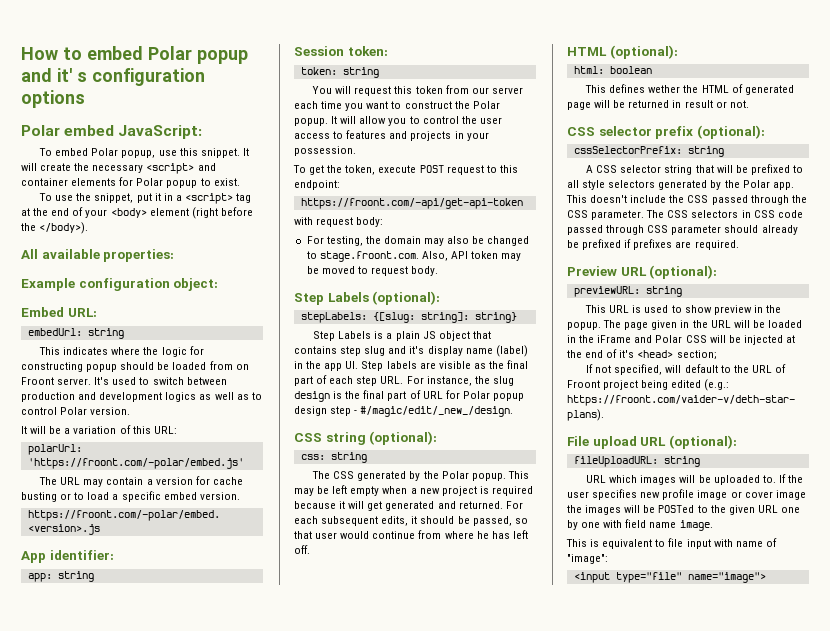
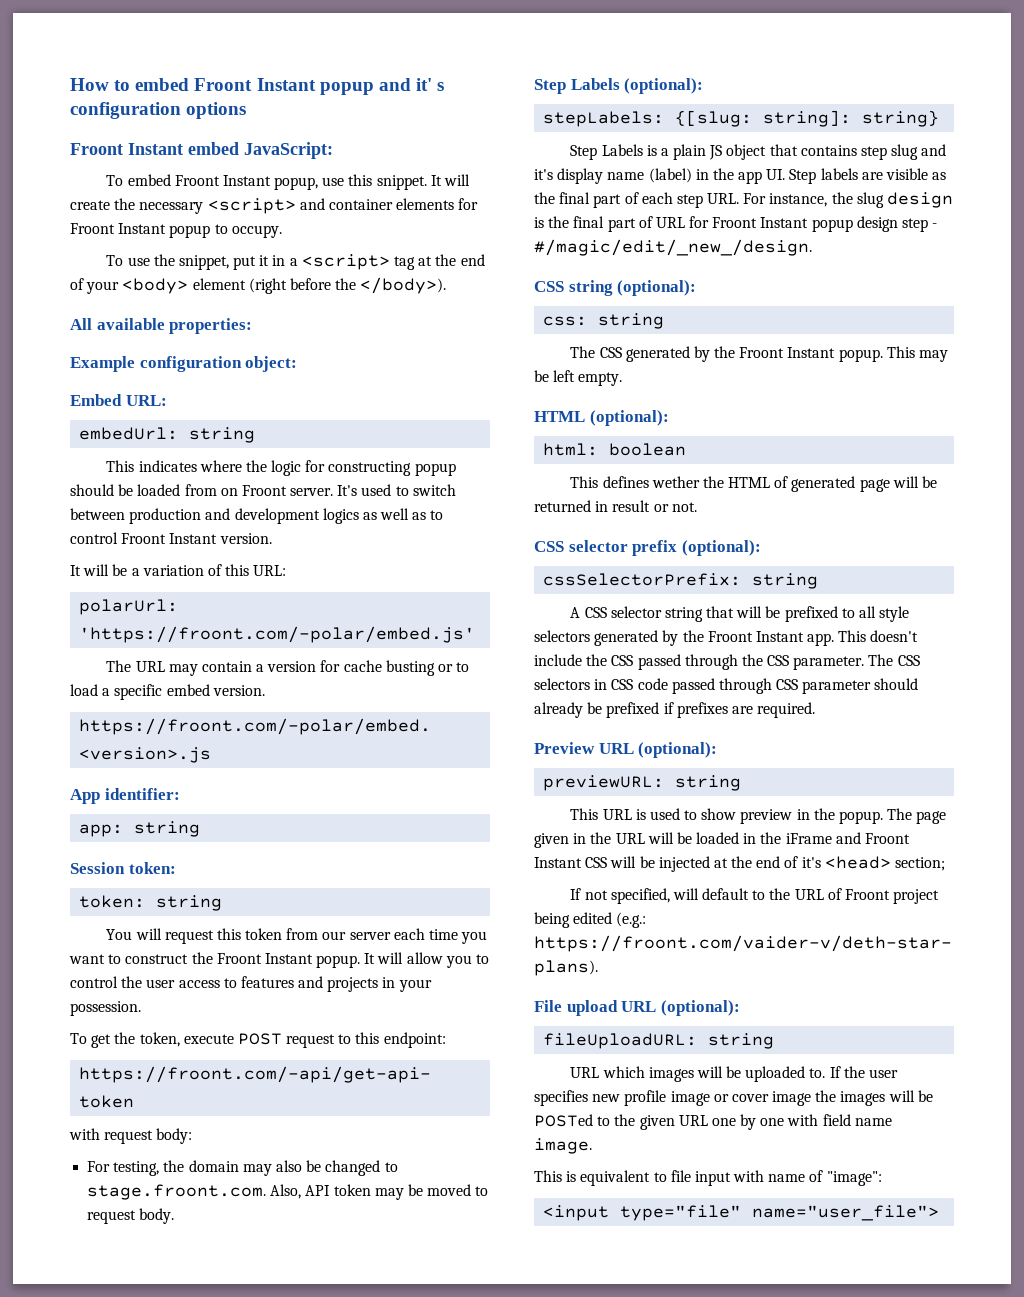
[148,46,192,60] Polar -> [194,78,316,91] Froont Instant
[21,125,60,136] Polar -> [70,143,183,155] Froont Instant
[91,148,119,156] Polar -> [174,175,271,186] Froont Instant
[136,178,164,186] Polar -> [70,223,167,234] Froont Instant
[213,178,240,186] exist. -> [231,225,282,238] occupy.
[60,407,88,415] Polar -> [121,533,218,544] Froont Instant
[472,101,500,109] Polar -> [216,953,313,964] Froont Instant
[462,391,490,399] Polar -> [712,217,809,228] Froont Instant
[441,471,469,479] Polar -> [739,347,836,358] Froont Instant
[350,486,533,496] [294,501,523,511] [294,516,528,526] [294,530,528,539] [294,545,310,554] empty when a new project is required because it will get generated and returned. For each subsequent edits, it should be passed, so that user would continue from where he has left off. -> [578,372,623,386] empty.
[742,180,770,188] Polar -> [707,631,804,642] Froont Instant
[655,335,683,343] Polar -> [865,833,911,844] [534,857,582,868] Froont Instant
[687,572,766,583] name="image"> -> [752,1205,940,1221] name="user_file">

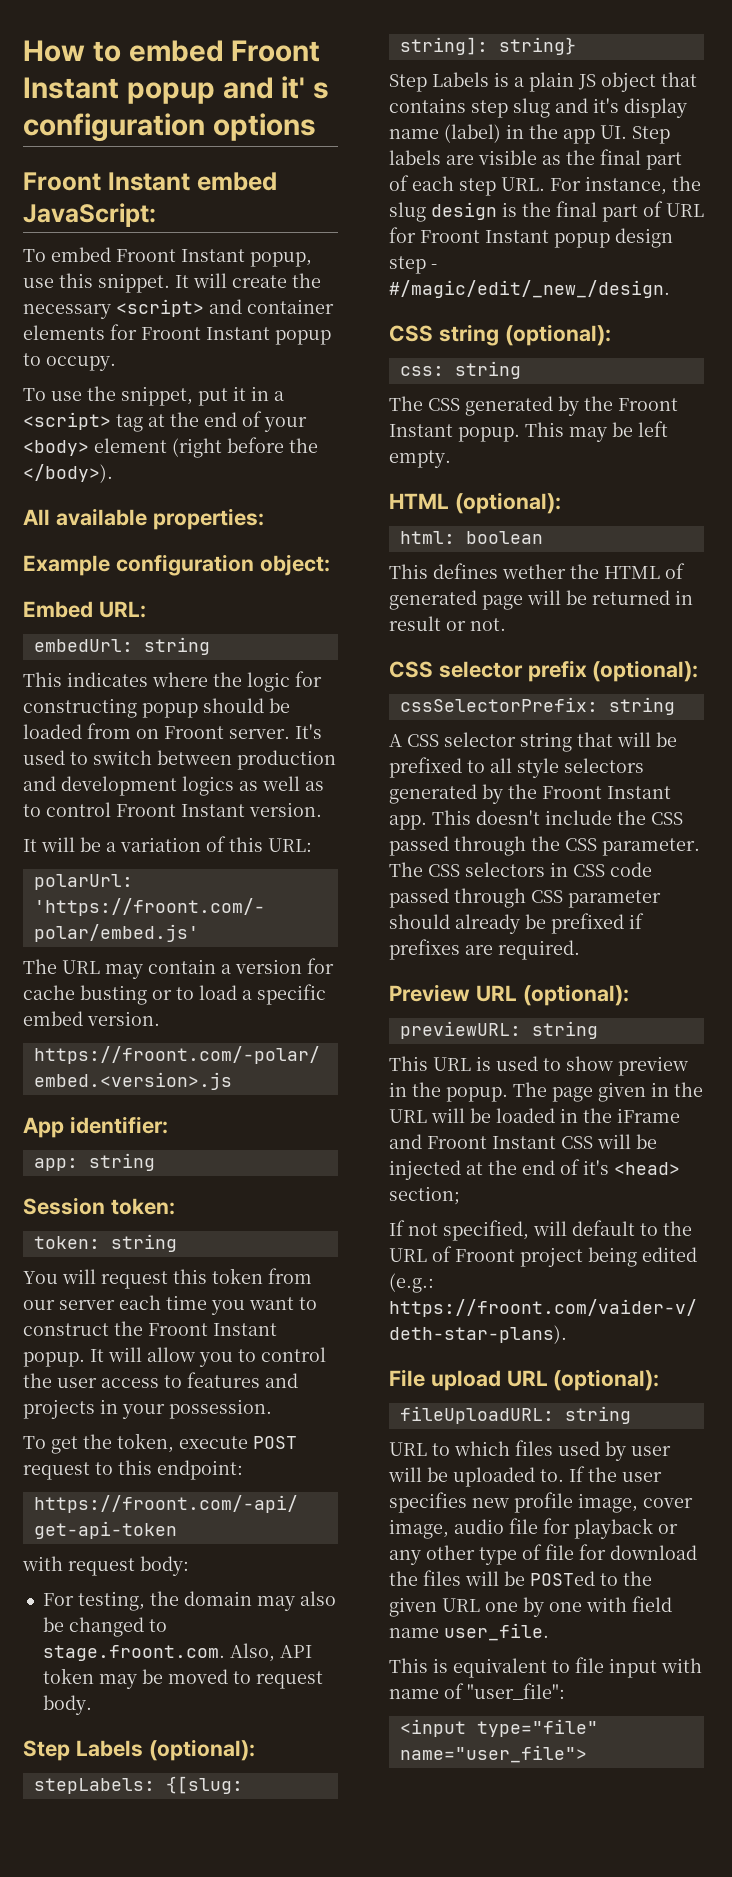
[602,1066,694,1082] which images -> [432,1440,671,1461] to which files used by user
[670,1090,886,1106] image or cover image the images -> [578,1493,693,1513] [389,1518,678,1539] [389,1544,697,1565] [389,1570,461,1586] image, cover image, audio file for playback or any other type of file for download the files
[534,1138,592,1154] image. -> [444,1623,549,1641] user_file.
[826,1171,882,1186] "image": -> [467,1683,565,1700] "user_file":

